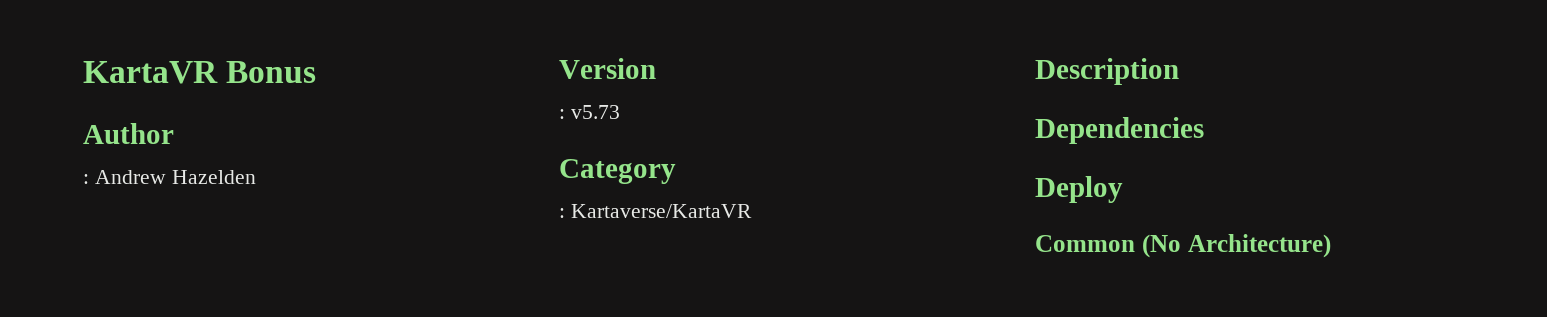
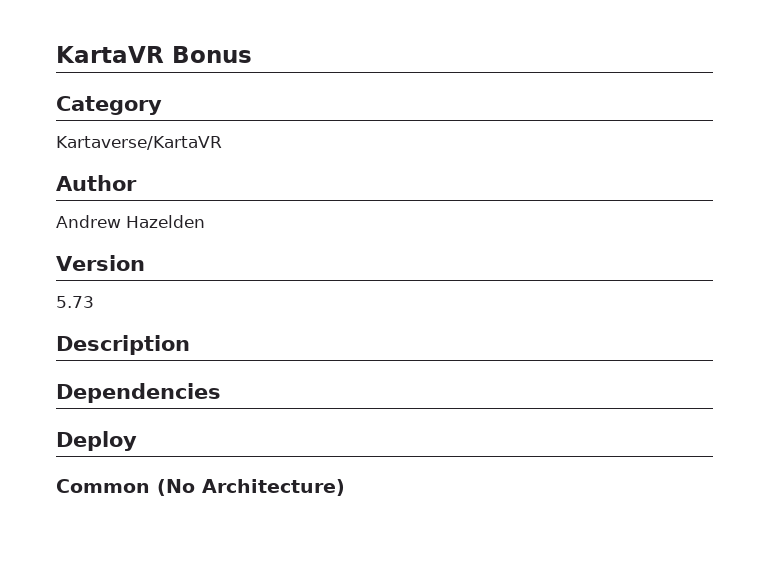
(317, 72) none -> [56,96,162,115] [56,136,222,150] // Category // Kartaverse/KartaVR
[83,174,89,184] : -> (137, 183) none
[559,105,620,119] [559,159,676,184] [559,204,752,218] : v5.73 // Category // : Kartaverse/KartaVR -> [56,296,94,308] 5.73

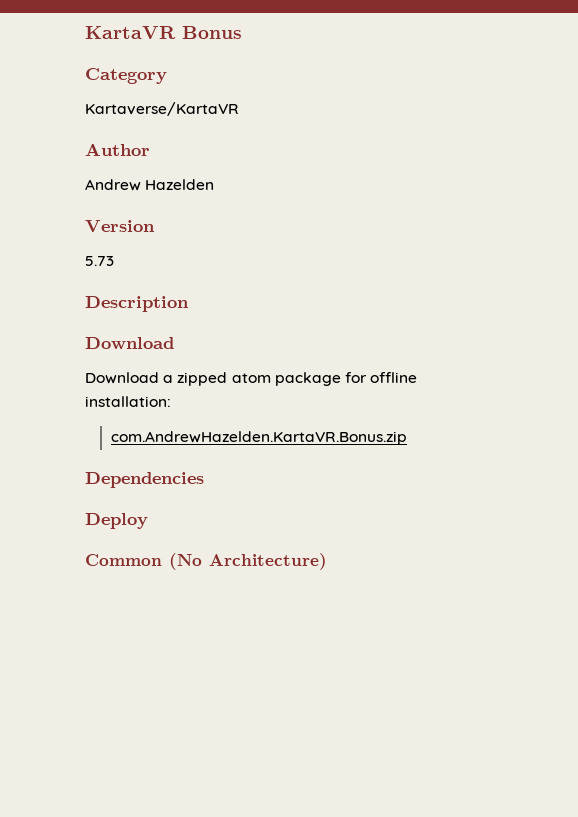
(190, 345) none -> [85,337,174,349] [85,372,418,386] [85,396,171,407] [110,431,407,445] // Download // Download a zipped atom package for offline installation: // com.AndrewHazelden.KartaVR.Bonus.zip

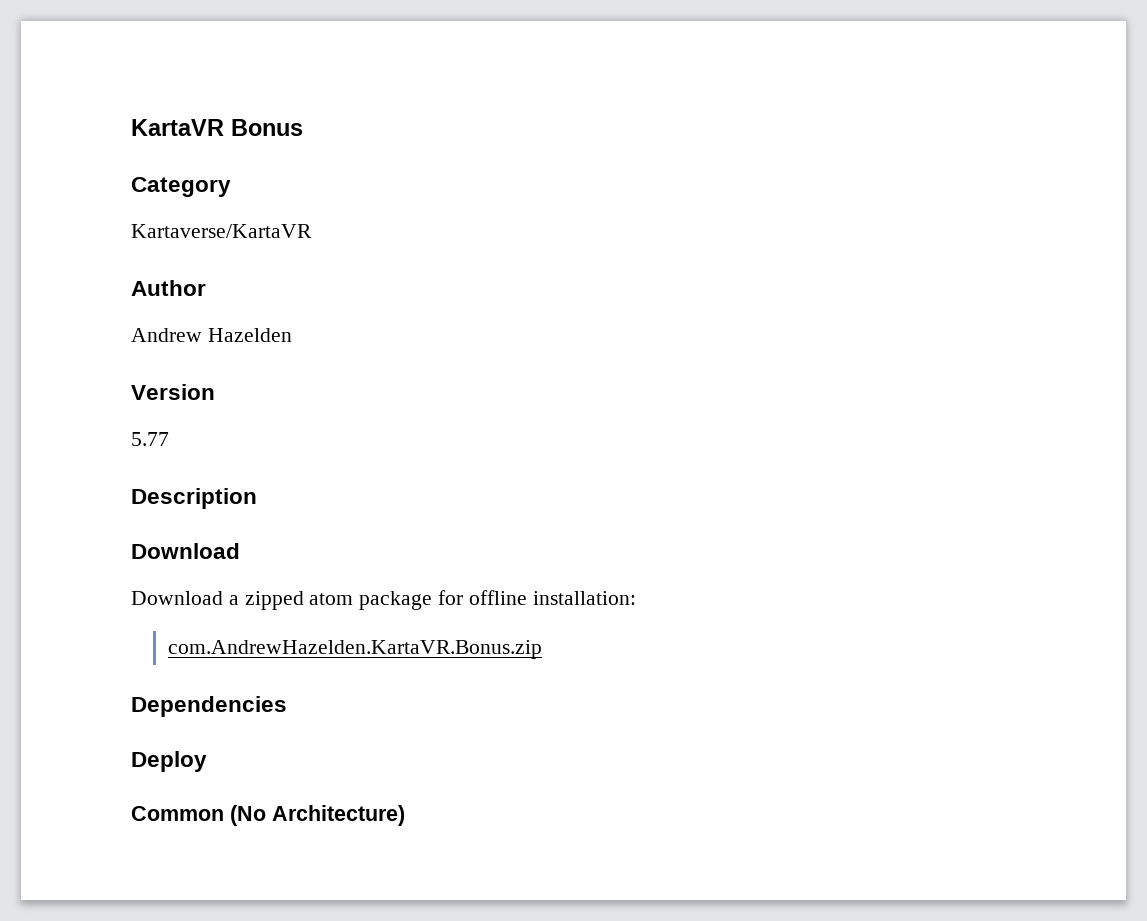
[85,256,114,266] 5.73 -> [131,432,169,446] 5.77

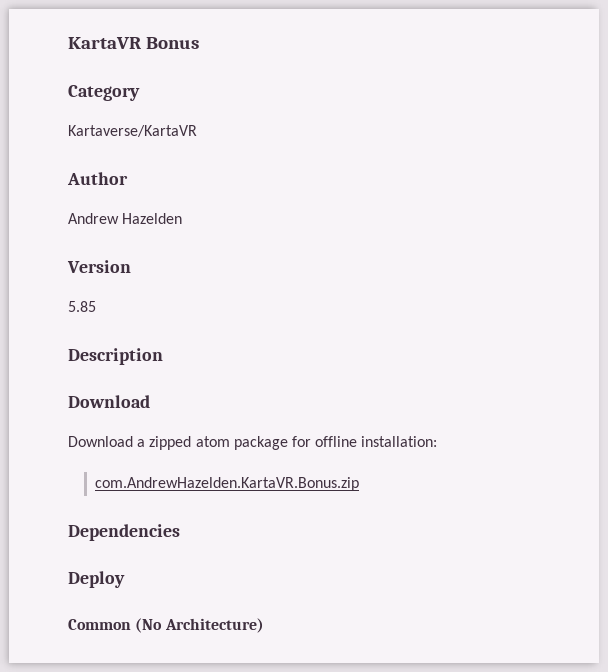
[131,432,169,446] 5.77 -> [68,301,96,312] 5.85

